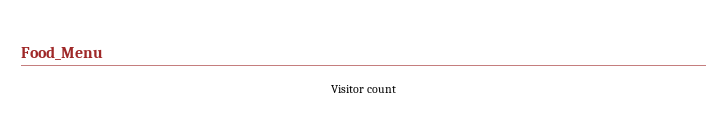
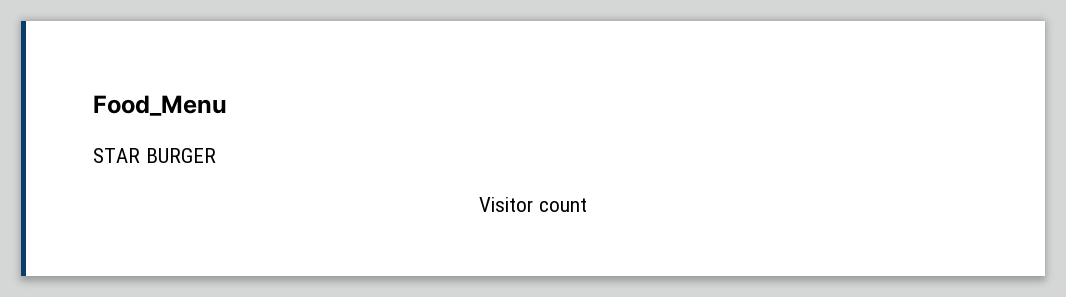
(103, 53) none -> [93,148,216,163] // STAR BURGER

